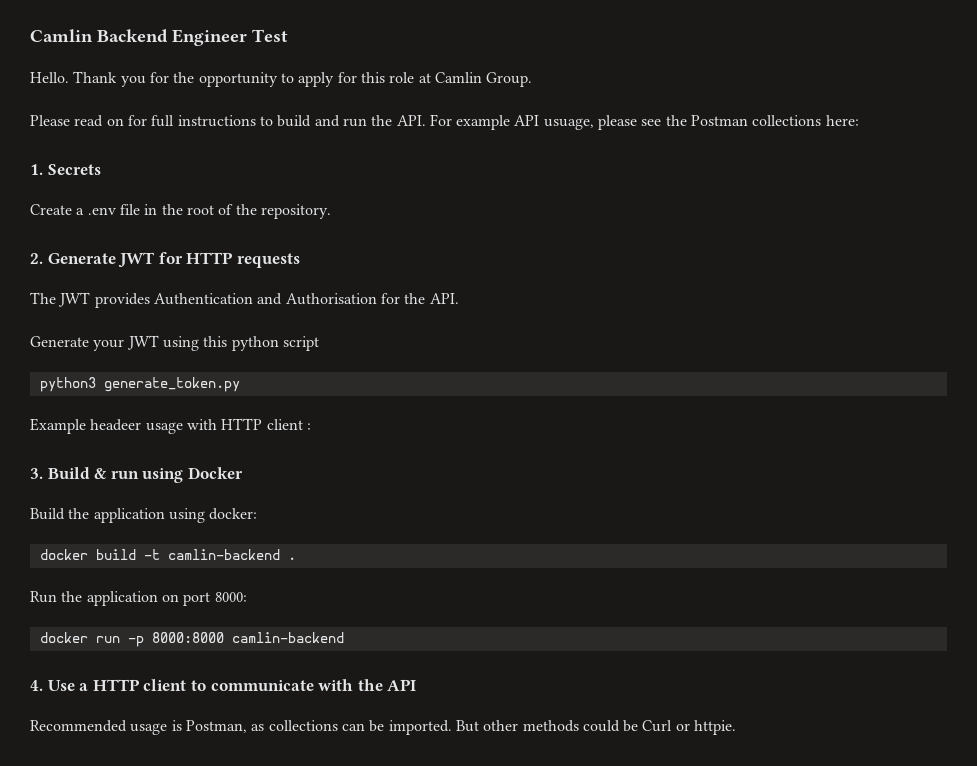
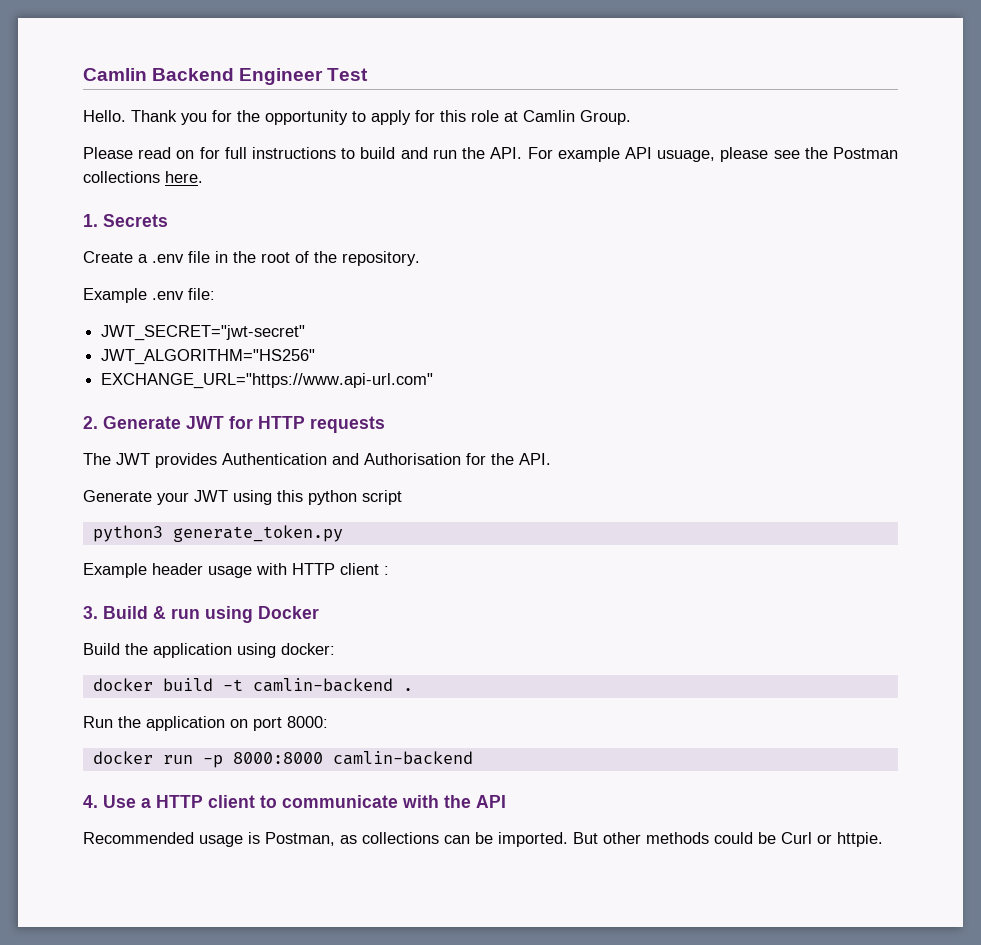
[825,115,859,126] here: -> [165,171,203,183] here.
(331, 211) none -> [83,288,215,303] [101,325,306,341] [101,349,316,365] [101,373,434,389] // Example .env file: // JWT_SECRET="jwt-secret" // JWT_ALGORITHM="HS256" // EXCHANGE_URL="https://www.api-url.com"
[90,419,142,431] headeer -> [152,563,203,575] header

